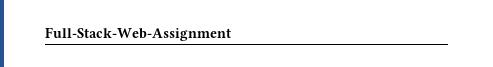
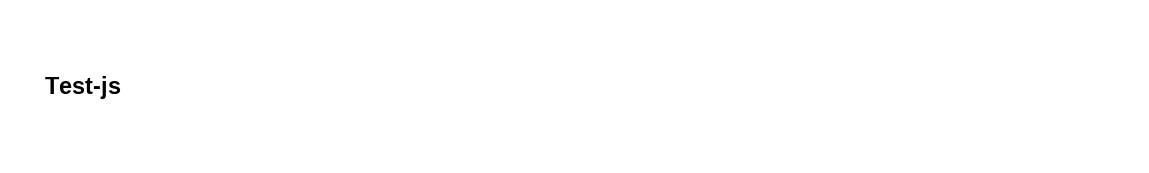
[45,27,231,41] Full-Stack-Web-Assignment -> [45,76,121,99] Test-js

